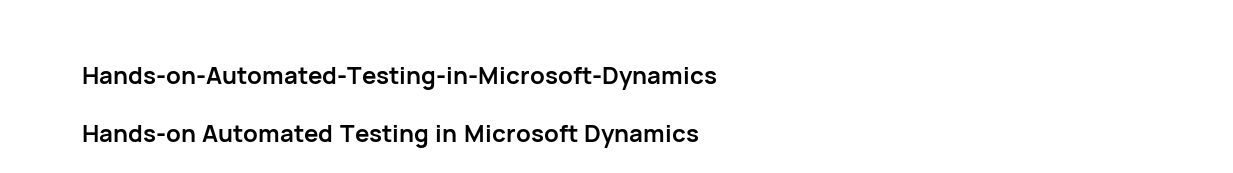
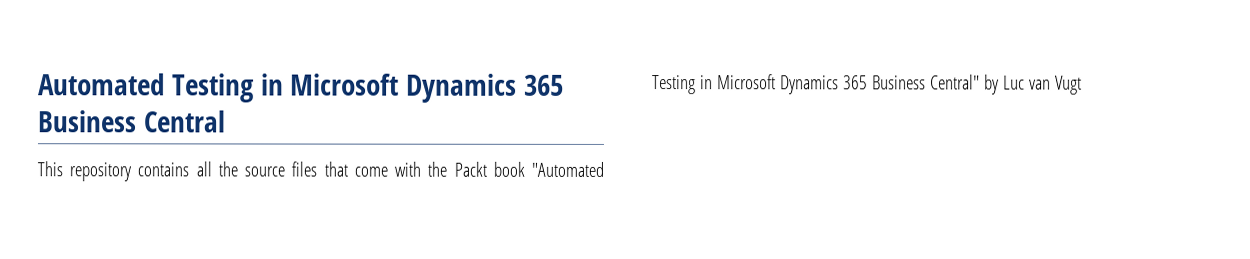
[82,67,717,90] [82,125,196,142] Hands-on-Automated-Testing-in-Microsoft-Dynamics // Hands-on -> (38, 84) none
(700, 136) none -> [524,74,565,96] [37,110,226,133] [37,161,605,182] [652,74,1082,95] 365 Business Central // This repository contains all the source files that come with the Packt book "Automated Testing in Microsoft Dynamics 365 Business Central" by Luc van Vugt

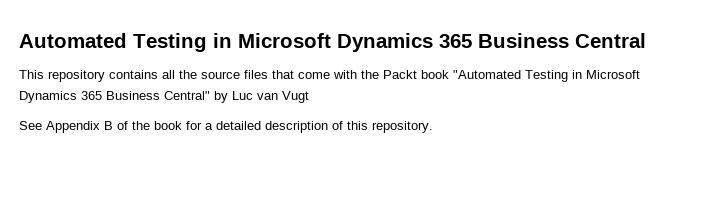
(1082, 85) none -> [19,121,433,133] // See Appendix B of the book for a detailed description of this repository.

